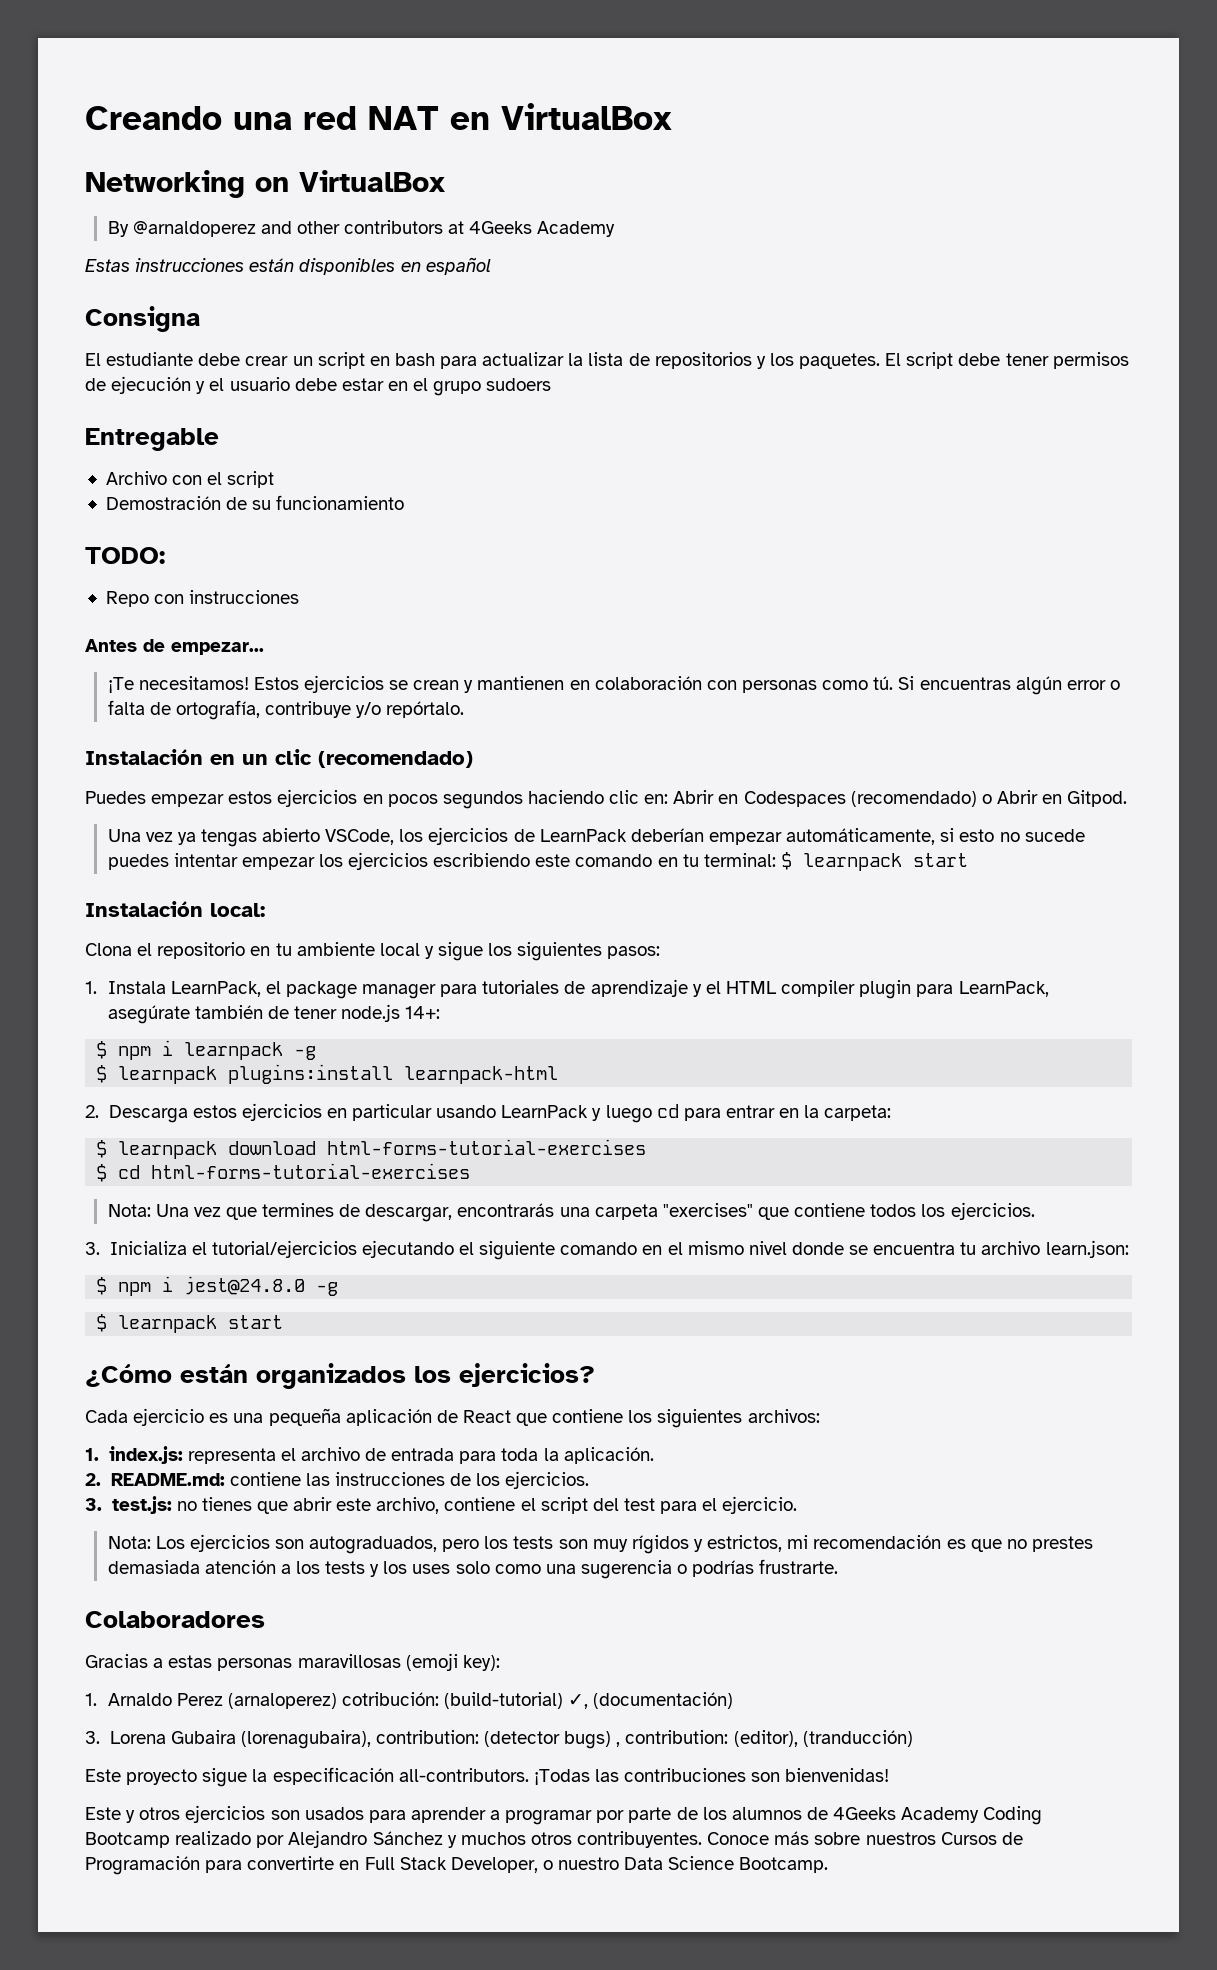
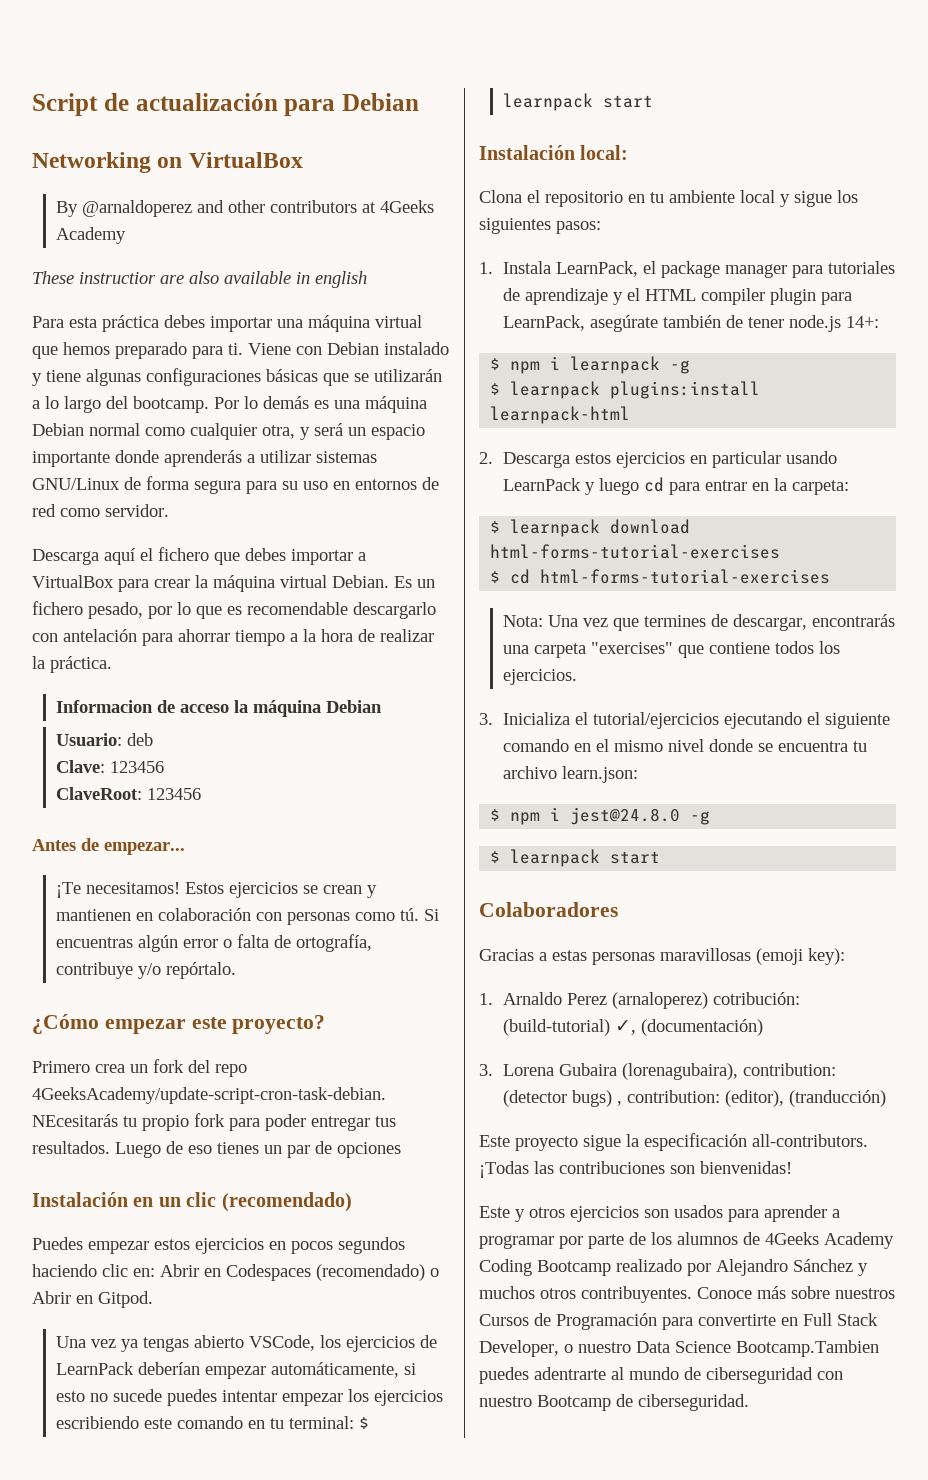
[85,103,672,130] Creando una red NAT en VirtualBox -> [32,93,419,116] Script de actualización para Debian
[85,257,491,275] [85,306,200,332] [85,352,1129,369] [85,376,552,396] [85,428,219,451] [105,471,275,488] [105,495,405,510] [85,547,165,564] [105,590,300,607] Estas instrucciones están disponibles en español // Consigna // El estudiante debe crear un script en bash para actualizar la lista de repositorios y los paquetes. El script debe tener permisos de ejecución y el usuario debe estar en el grupo sudoers // Entregable // Archivo con el script // Demostración de su funcionamiento // TODO: // Repo con instrucciones -> [32,271,367,288] [32,315,422,332] [32,342,449,359] [32,368,442,386] [32,396,427,413] [32,423,425,440] [32,450,377,467] [32,476,439,494] [32,504,169,517] [32,547,366,565] [32,575,435,592] [32,601,436,619] [32,629,434,646] [32,656,112,673] [56,700,383,717] [56,733,154,746] [56,760,165,773] [56,787,202,800] These instructior are also available in english // Para esta práctica debes importar una máquina virtual que hemos preparado para ti. Viene con Debian instalado y tiene algunas configuraciones básicas que se utilizarán a lo largo del bootcamp. Por lo demás es una máquina Debian normal como cualquier otra, y será un espacio importante donde aprenderás a utilizar sistemas GNU/Linux de forma segura para su uso en entornos de red como servidor. // Descarga aquí el fichero que debes importar a VirtualBox para crear la máquina virtual Debian. Es un fichero pesado, por lo que es recomendable descargarlo con antelación para ahorrar tiempo a la hora de realizar la práctica. // Informacion de acceso la máquina Debian // Usuario: deb // Clave: 123456 // ClaveRoot: 123456
(465, 709) none -> [32,1014,326,1034] [32,1059,247,1077] [32,1087,386,1104] [32,1113,396,1131] [32,1141,401,1158] // ¿Cómo empezar este proyecto? // Primero crea un fork del repo 4GeeksAcademy/update-script-cron-task-debian. NEcesitarás tu propio fork para poder entregar tus resultados. Luego de eso tienes un par de opciones
[85,1363,595,1389] [85,1408,820,1428] [85,1446,654,1464] [85,1471,590,1489] [85,1496,798,1514] [107,1534,1093,1554] [107,1559,839,1579] // ¿Cómo están organizados los ejercicios? // Cada ejercicio es una pequeña aplicación de React que contiene los siguientes archivos: // 1. index.js: representa el archivo de entrada para toda la aplicación. // 2. README.md: contiene las instrucciones de los ejercicios. // 3. test.js: no tienes que abrir este archivo, contiene el script del test para el ejercicio. // Nota: Los ejercicios son autograduados, pero los tests son muy rígidos y estrictos, mi recomendación es que no prestes demasiada atención a los tests y los uses solo como una sugerencia o podrías frustrarte. -> (661, 857) none
[739,1857,829,1873] Bootcamp. -> [736,1340,879,1357] [479,1367,843,1384] [479,1394,749,1411] Bootcamp.Tambien puedes adentrarte al mundo de ciberseguridad con nuestro Bootcamp de ciberseguridad.

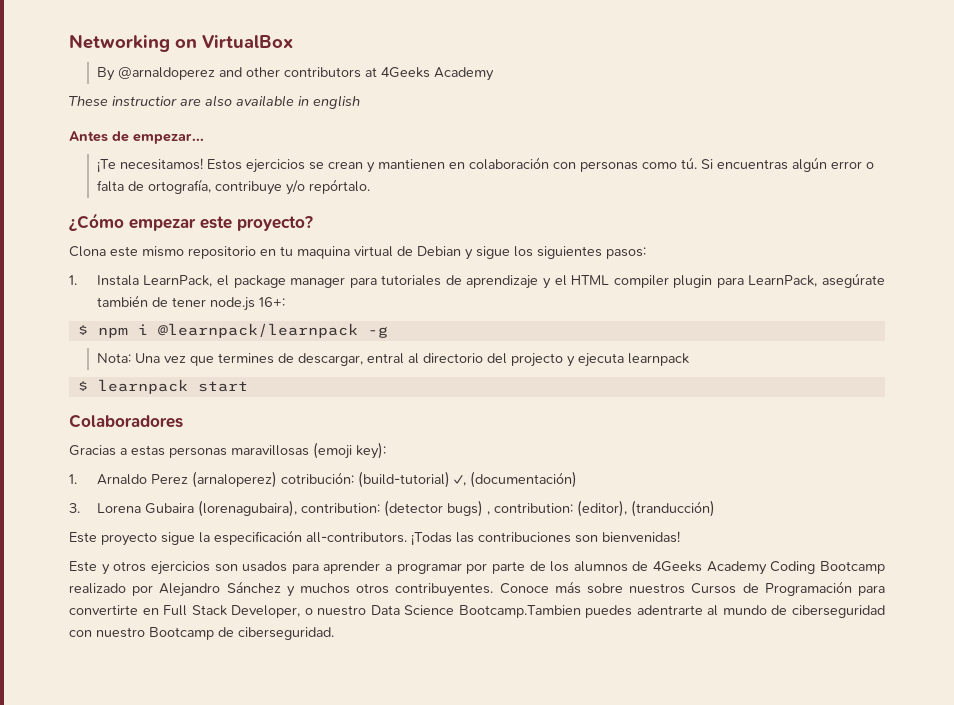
[32,93,419,116] Script de actualización para Debian // -> (69, 43) none
[32,315,422,332] [32,342,449,359] [32,368,442,386] [32,396,427,413] [32,423,425,440] [32,450,377,467] [32,476,439,494] [32,504,169,517] [32,547,366,565] [32,575,435,592] [32,601,436,619] [32,629,434,646] [32,656,112,673] [56,700,383,717] [56,733,154,746] [56,760,165,773] [56,787,202,800] // Para esta práctica debes importar una máquina virtual que hemos preparado para ti. Viene con Debian instalado y tiene algunas configuraciones básicas que se utilizarán a lo largo del bootcamp. Por lo demás es una máquina Debian normal como cualquier otra, y será un espacio importante donde aprenderás a utilizar sistemas GNU/Linux de forma segura para su uso en entornos de red como servidor. // Descarga aquí el fichero que debes importar a VirtualBox para crear la máquina virtual Debian. Es un fichero pesado, por lo que es recomendable descargarlo con antelación para ahorrar tiempo a la hora de realizar la práctica. // Informacion de acceso la máquina Debian // Usuario: deb // Clave: 123456 // ClaveRoot: 123456 -> (360, 102) none
[32,1059,247,1077] [32,1087,386,1104] [32,1113,396,1131] [32,1141,401,1158] [32,1192,352,1212] [32,1237,405,1254] [32,1264,439,1281] [32,1291,153,1308] [56,1335,438,1352] [56,1362,417,1379] [56,1389,444,1406] [56,1416,370,1429] [503,93,654,111] [479,145,629,160] [479,190,775,207] Primero crea un fork del repo 4GeeksAcademy/update-script-cron-task-debian. NEcesitarás tu propio fork para poder entregar tus resultados. Luego de eso tienes un par de opciones // Instalación en un clic (recomendado) // Puedes empezar estos ejercicios en pocos segundos haciendo clic en: Abrir en Codespaces (recomendado) o Abrir en Gitpod. // Una vez ya tengas abierto VSCode, los ejercicios de LearnPack deberían empezar automáticamente, si esto no sucede puedes intentar empezar los ejercicios escribiendo este comando en tu terminal: $ learnpack start // Instalación local: // Clona el repositorio en tu ambiente local -> [69,246,461,259] Clona este mismo repositorio en tu maquina virtual de Debian
[846,316,880,328] [490,356,691,374] [490,381,761,399] [490,406,631,424] [479,451,838,468] [503,477,850,495] [490,519,691,537] [490,544,781,559] [490,569,831,584] 14+: // $ npm i learnpack -g // $ learnpack plugins:install learnpack-html // 2. Descarga estos ejercicios en particular usando LearnPack y luego cd para entrar en la carpeta: // $ learnpack download html-forms-tutorial-exercises // $ cd html-forms-tutorial-exercises -> [258,297,285,307] [77,323,388,338] 16+: // $ npm i @learnpack/learnpack -g
[812,614,896,627] [503,641,841,658] [503,669,578,685] [479,712,891,729] [503,739,868,752] [503,766,639,783] [490,807,711,825] encontrarás una carpeta "exercises" que contiene todos los ejercicios. // 3. Inicializa el tutorial/ejercicios ejecutando el siguiente comando en el mismo nivel donde se encuentra tu archivo learn.json: // $ npm i jest@24.8.0 -g -> [366,353,689,367] entral al directorio del projecto y ejecuta learnpack

